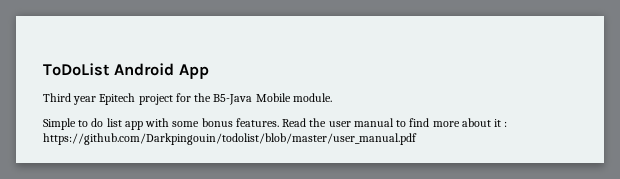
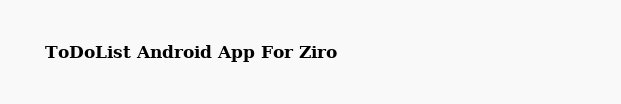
[43,93,332,105] [43,118,508,130] [43,133,417,145] // Third year Epitech project for the B5-Java Mobile module. // Simple to do list app with some bonus features. Read the user manual to find more about it : https://github.com/Darkpingouin/todolist/blob/master/user_manual.pdf -> [260,46,337,58] For Ziro

